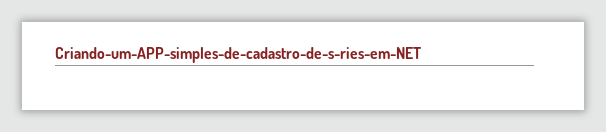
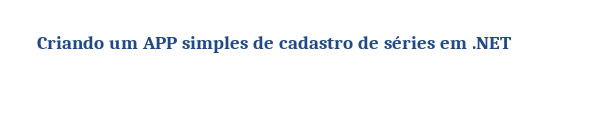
[55,47,421,63] Criando-um-APP-simples-de-cadastro-de-s-ries-em-NET -> [37,36,511,53] Criando um APP simples de cadastro de séries em .NET

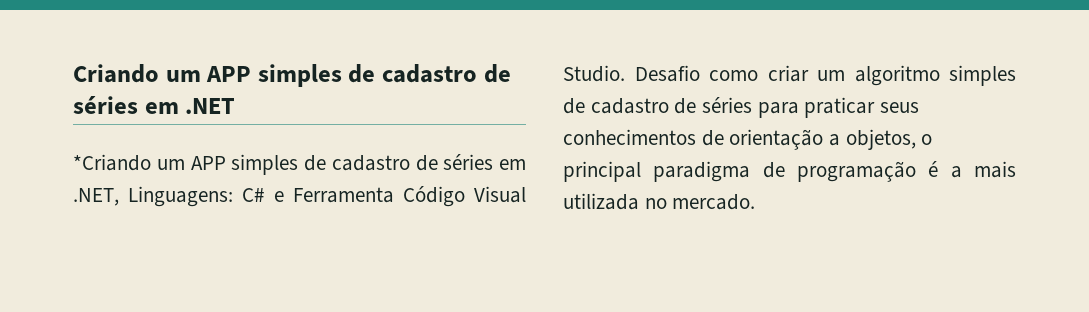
(511, 43) none -> [73,154,526,175] [73,186,526,207] [563,65,1016,86] [563,97,920,118] [563,129,933,150] [563,161,1016,182] [563,193,756,210] // *Criando um APP simples de cadastro de séries em .NET, Linguagens: C# e Ferramenta Código Visual Studio. Desafio como criar um algoritmo simples de cadastro de séries para praticar seus conhecimentos de orientação a objetos, o principal paradigma de programação é a mais utilizada no mercado.

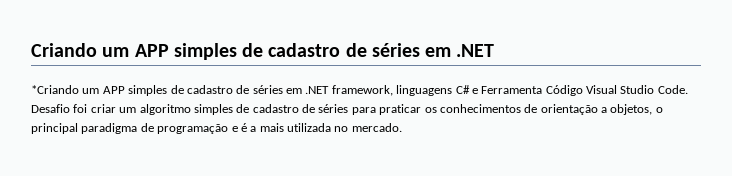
[73,186,234,207] .NET, Linguagens: -> [305,85,453,96] .NET framework, linguagens
[563,65,758,82] Studio. Desafio como -> [620,85,688,94] [31,104,88,113] Studio Code. Desafio foi
[880,102,920,113] seus -> [424,107,437,113] os
(916, 171) none -> [231,126,238,132] e

